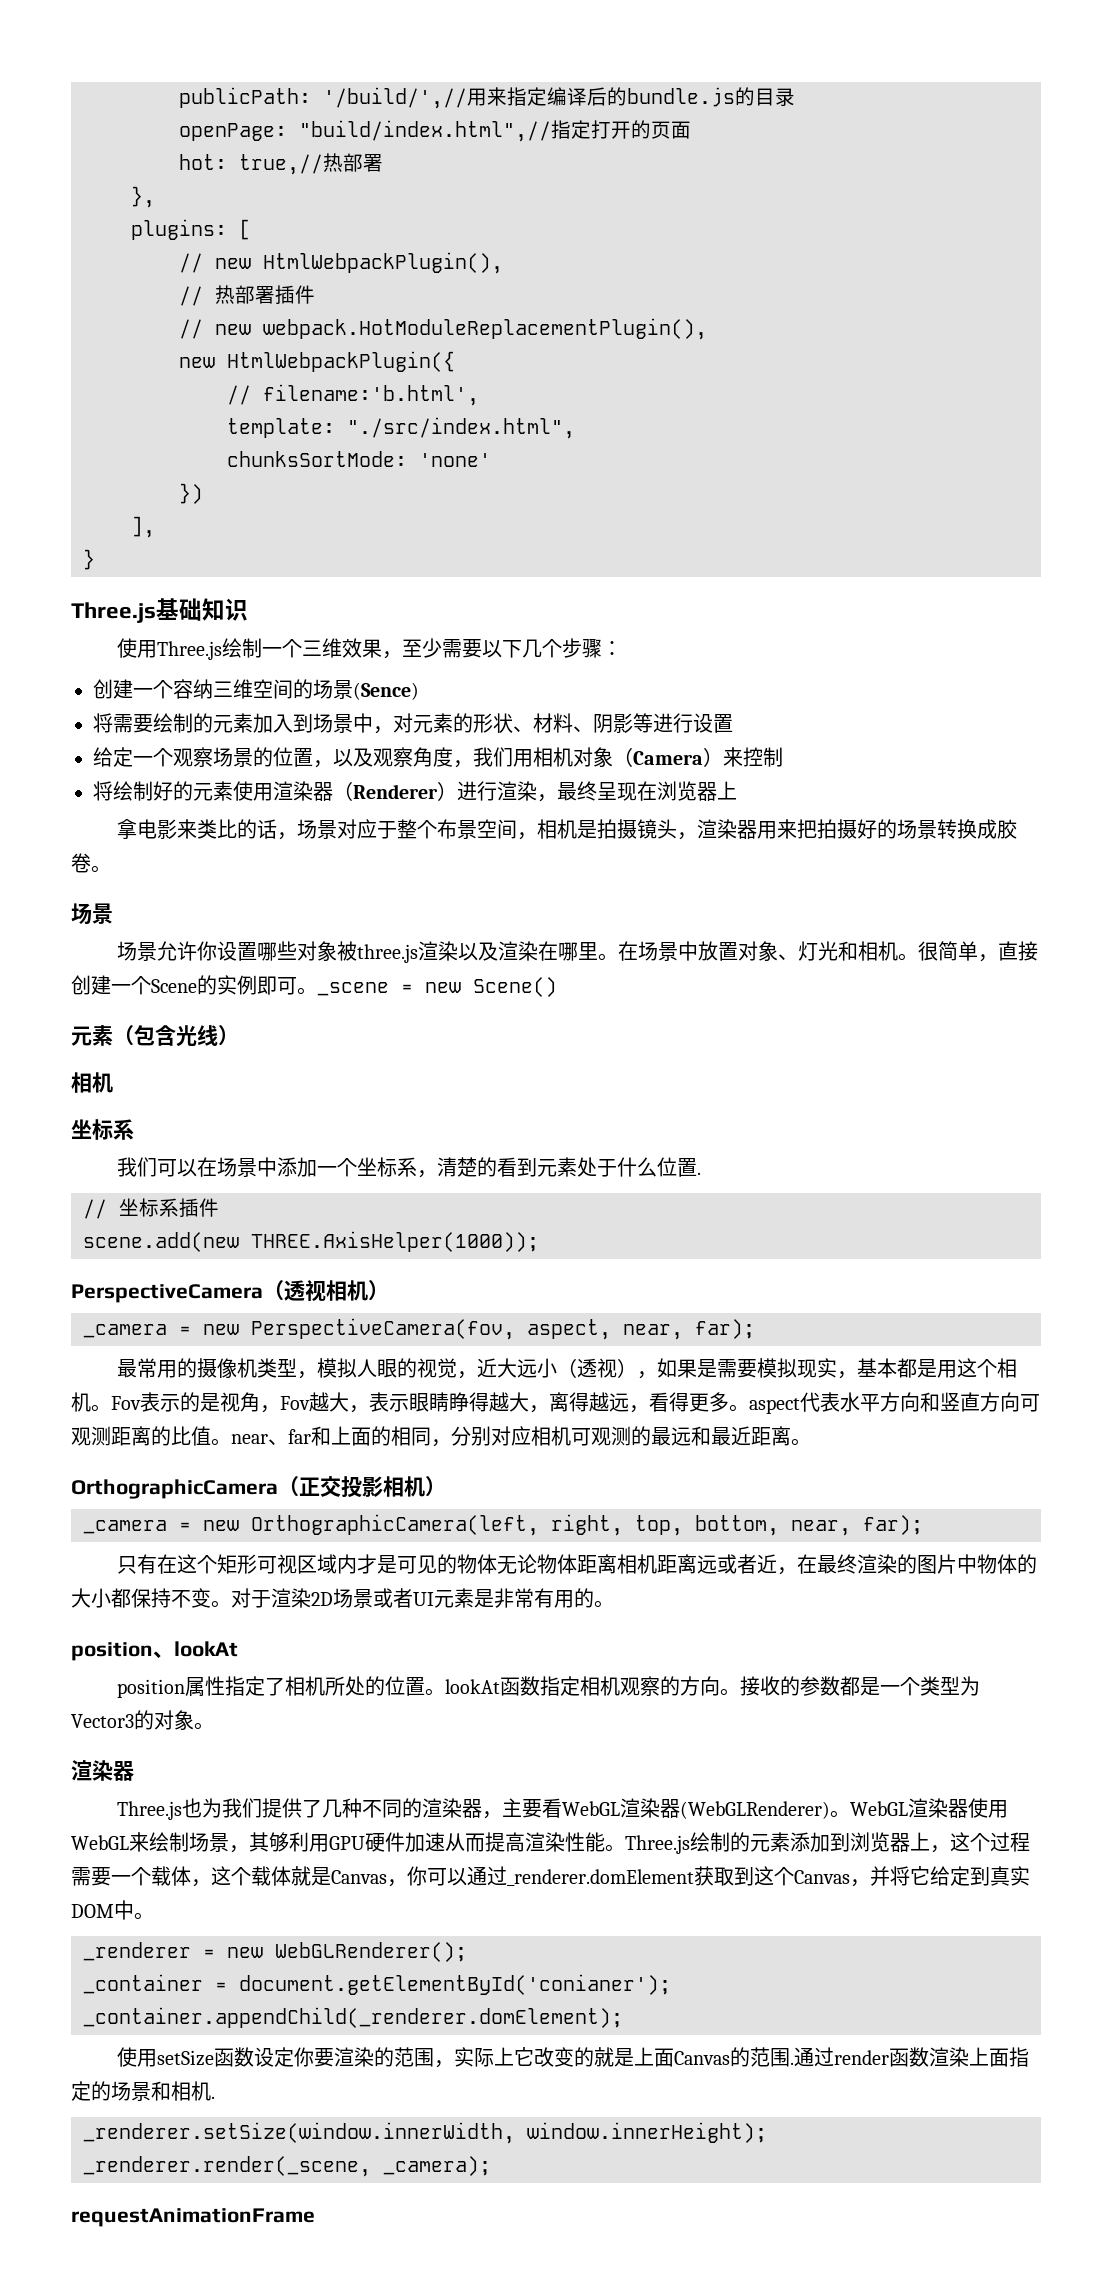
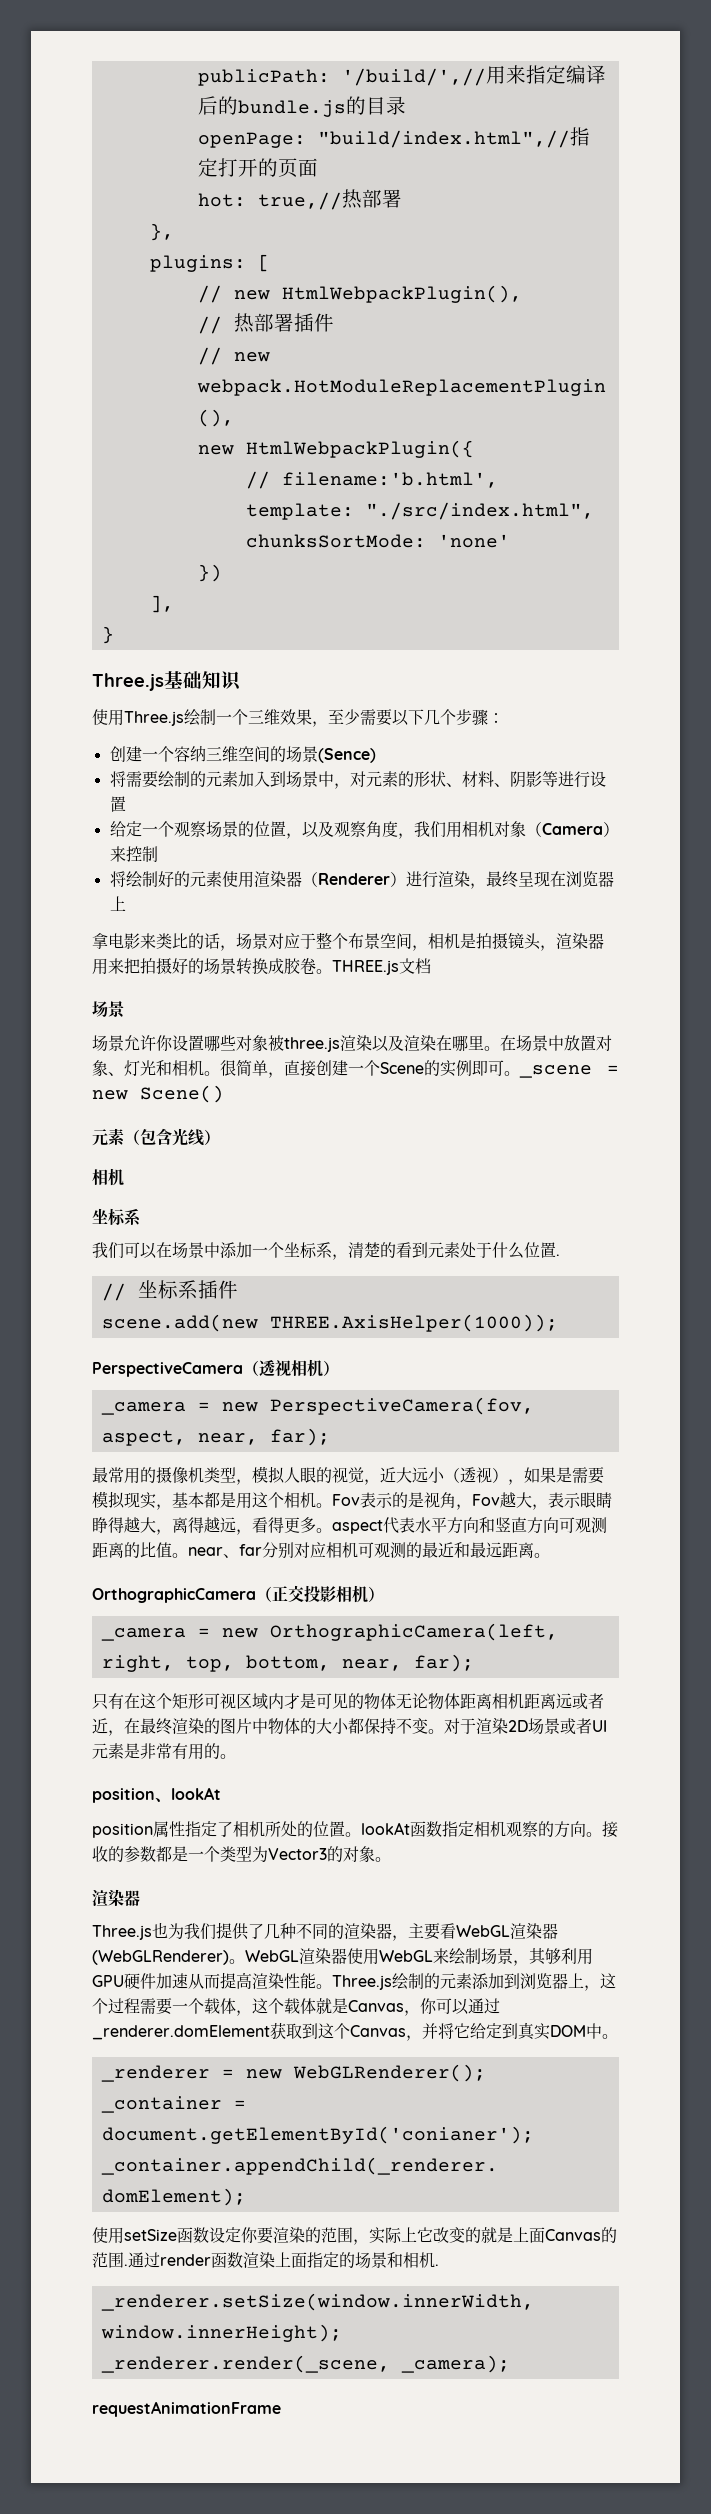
(111, 869) none -> [332,958,431,975] THREE.js文档
[311,1426,451,1447] 和上面的相同， -> (262, 1550) none
[671,1426,751,1446] 远和最近 -> [438,1542,502,1558] 近和最远

